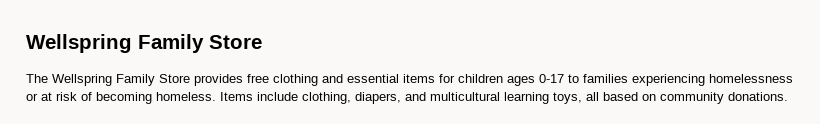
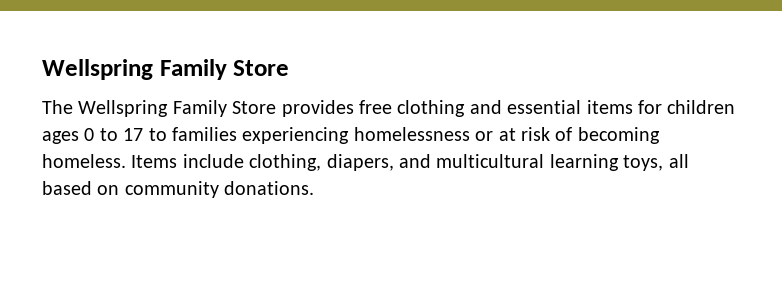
[539,74,564,83] 0-17 -> [84,128,144,141] 0 to 17

